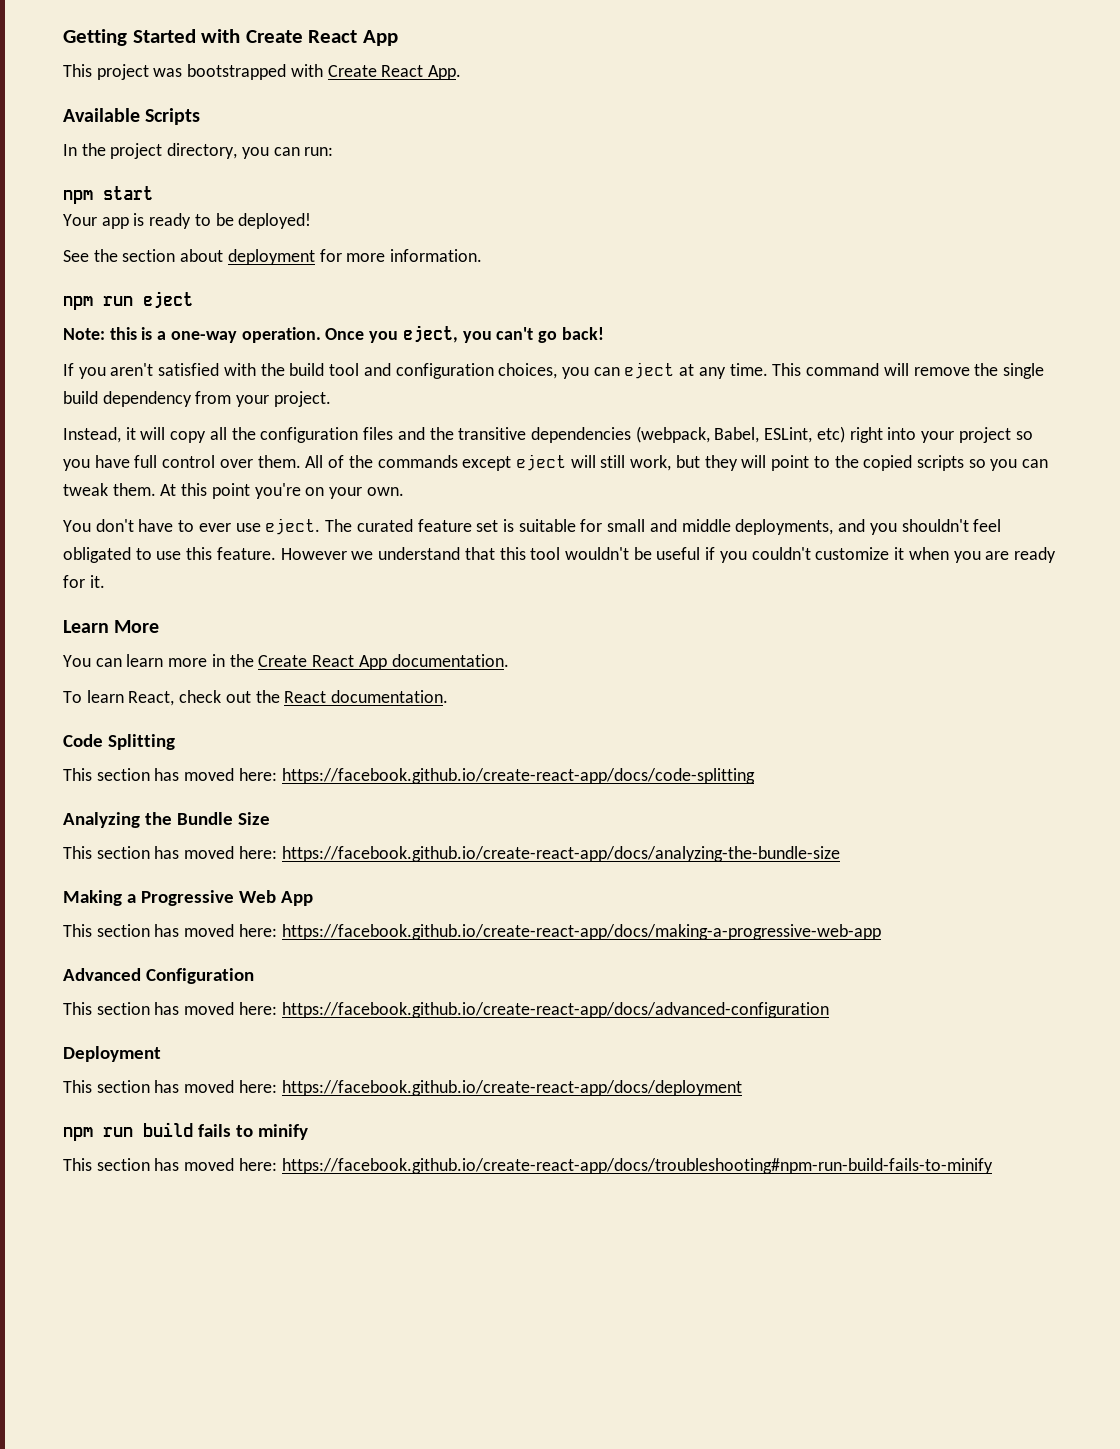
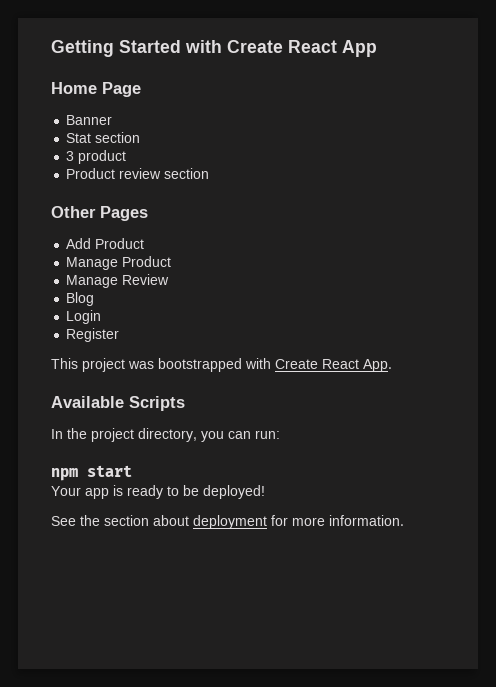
(398, 38) none -> [51,82,141,97] [66,115,113,125] [66,132,141,143] [66,150,127,164] [66,168,210,179] [51,206,148,221] [66,238,145,249] [66,256,172,270] [66,274,170,288] [66,292,95,306] [66,310,102,324] [66,328,120,342] // Home Page // Banner // Stat section // 3 product // Product review section // Other Pages // Add Product // Manage Product // Manage Review // Blog // Login // Register
[63,291,193,310] [63,325,604,343] [63,362,1044,379] [63,391,331,407] [63,426,1033,443] [63,454,1049,471] [63,483,404,499] [63,518,1002,535] [63,547,1056,563] [63,575,105,588] [63,620,160,633] [63,654,509,670] [63,690,449,706] [63,734,175,750] [63,768,755,784] [63,812,270,828] [63,846,840,862] [63,890,313,906] [63,924,881,940] [63,968,254,984] [63,1002,829,1018] [63,1046,161,1062] [63,1080,742,1096] [63,1122,308,1141] [63,1158,993,1174] // npm run eject // Note: this is a one-way operation. Once you eject, you can't go back! // If you aren't satisfied with the build tool and configuration choices, you can eject at any time. This command will remove the single build dependency from your project. // Instead, it will copy all the configuration files and the transitive dependencies (webpack, Babel, ESLint, etc) right into your project so you have full control over them. All of the commands except eject will still work, but they will point to the copied scripts so you can tweak them. At this point you're on your own. // You don't have to ever use eject. The curated feature set is suitable for small and middle deployments, and you shouldn't feel obligated to use this feature. However we understand that this tool wouldn't be useful if you couldn't customize it when you are ready for it. // Learn More // You can learn more in the Create React App documentation. // To learn React, check out the React documentation. // Code Splitting // This section has moved here: https://facebook.github.io/create-react-app/docs/code-splitting // Analyzing the Bundle Size // This section has moved here: https://facebook.github.io/create-react-app/docs/analyzing-the-bundle-size // Making a Progressive Web App // This section has moved here: https://facebook.github.io/create-react-app/docs/making-a-progressive-web-app // Advanced Configuration // This section has moved here: https://facebook.github.io/create-react-app/docs/advanced-configuration // Deployment // This section has moved here: https://facebook.github.io/create-react-app/docs/deployment // npm run build fails to minify // This section has moved here: https://facebook.github.io/create-react-app/docs/troubleshooting#npm-run-build-fails-to-minify -> (404, 520) none

